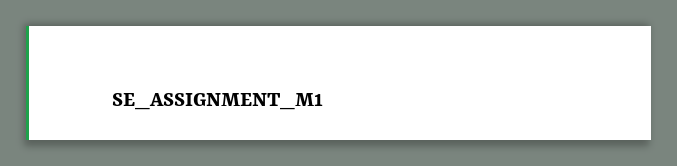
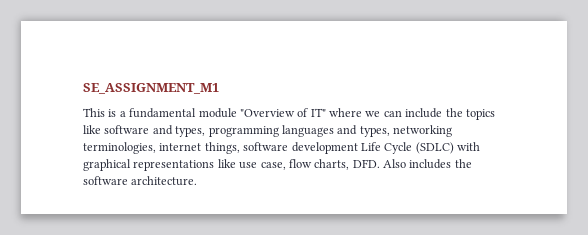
(323, 101) none -> [83,108,495,120] [83,125,452,137] [83,142,480,154] [83,159,472,171] [83,176,198,186] // This is a fundamental module "Overview of IT" where we can include the topics like software and types, programming languages and types, networking terminologies, internet things, software development Life Cycle (SDLC) with graphical representations like use case, flow charts, DFD. Also includes the software architecture.

